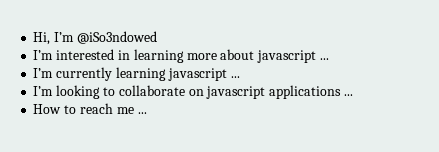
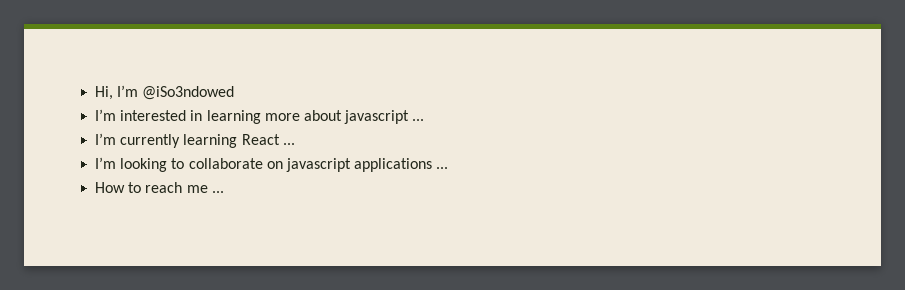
[167,68,227,81] javascript -> [241,134,280,145] React

